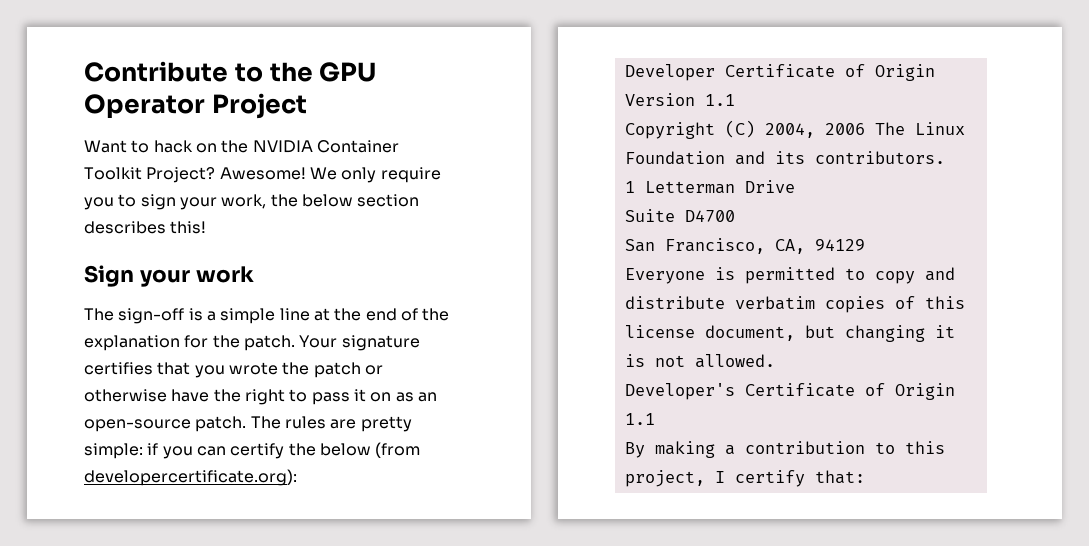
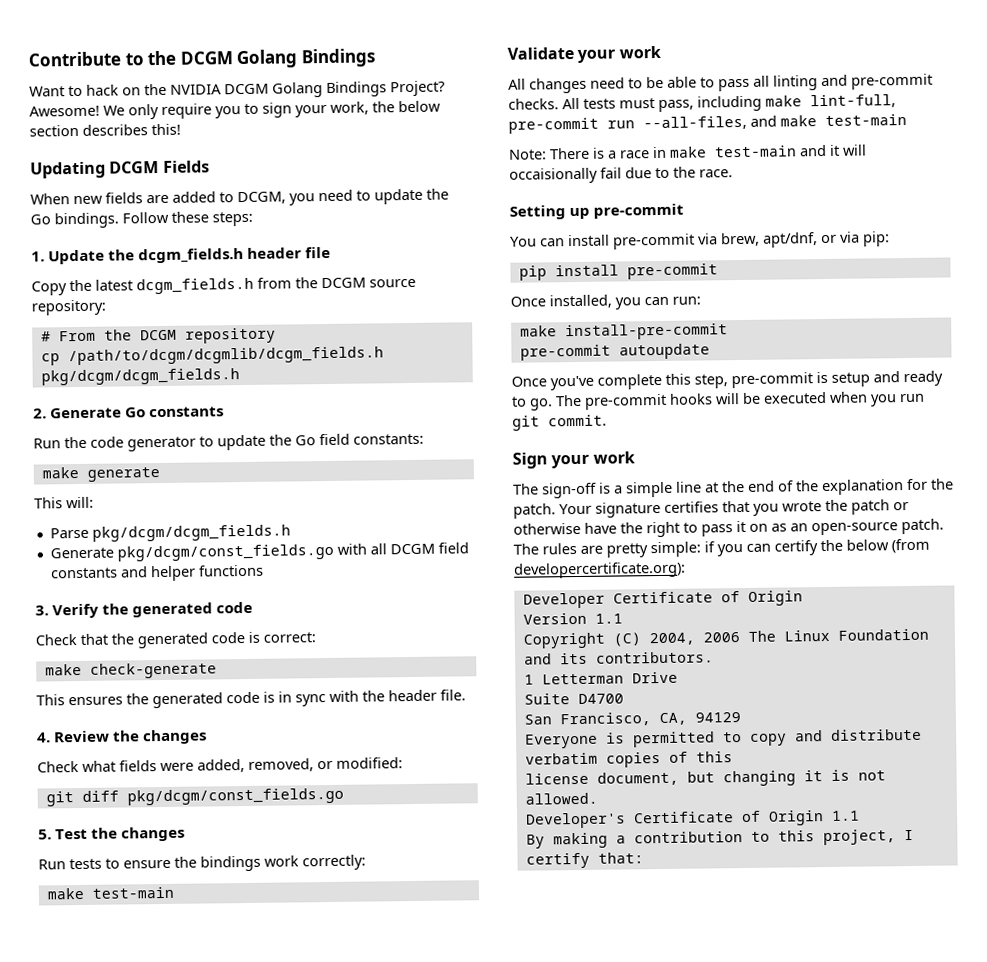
[319,62,377,82] [84,93,307,119] GPU Operator Project -> [179,48,375,69] DCGM Golang Bindings
[316,140,399,153] [84,167,142,180] Container Toolkit -> [224,81,387,98] DCGM Golang Bindings
(207, 227) none -> [30,160,210,179] [30,188,449,206] [30,211,253,229] [31,246,332,265] [31,277,416,296] [31,299,106,316] [40,327,276,344] [40,346,384,366] [40,368,240,386] [33,406,225,419] [33,433,424,452] [41,466,160,482] [34,496,94,509] [49,524,291,542] [49,542,469,562] [50,564,264,582] [35,601,254,619] [35,631,316,649] [44,662,217,679] [36,689,466,709] [36,729,208,745] [37,757,403,773] [45,787,344,807] [38,826,186,842] [38,854,366,872] [46,886,174,900] [507,45,661,63] [508,73,933,94] [508,94,896,112] [508,113,907,134] [509,144,867,160] [509,166,733,184] [509,203,685,220] [510,231,890,250] [518,263,718,281] [510,294,701,310] [519,323,728,341] [519,343,710,361] [511,370,943,391] [511,391,925,411] [512,414,607,431] // Updating DCGM Fields // When new fields are added to DCGM, you need to update the Go bindings. Follow these steps: // 1. Update the dcgm_fields.h header file // Copy the latest dcgm_fields.h from the DCGM source repository: // # From the DCGM repository // cp /path/to/dcgm/dcgmlib/dcgm_fields.h pkg/dcgm/dcgm_fields.h // 2. Generate Go constants // Run the code generator to update the Go field constants: // make generate // This will: // Parse pkg/dcgm/dcgm_fields.h // Generate pkg/dcgm/const_fields.go with all DCGM field constants and helper functions // 3. Verify the generated code // Check that the generated code is correct: // make check-generate // This ensures the generated code is in sync with the header file. // 4. Review the changes // Check what fields were added, removed, or modified: // git diff pkg/dcgm/const_fields.go // 5. Test the changes // Run tests to ensure the bindings work correctly: // make test-main // Validate your work // All changes need to be able to pass all linting and pre-commit checks. All tests must pass, including make lint-full, pre-commit run --all-files, and make test-main // Note: There is a race in make test-main and it will occaisionally fail due to the race. // Setting up pre-commit // You can install pre-commit via brew, apt/dnf, or via pip: // pip install pre-commit // Once installed, you can run: // make install-pre-commit // pre-commit autoupdate // Once you've complete this step, pre-commit is setup and ready to go. The pre-commit hooks will be executed when you run git commit.

